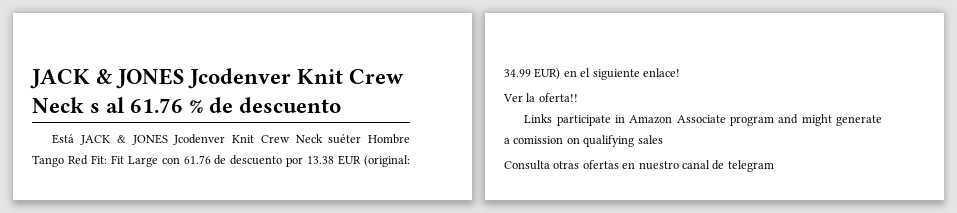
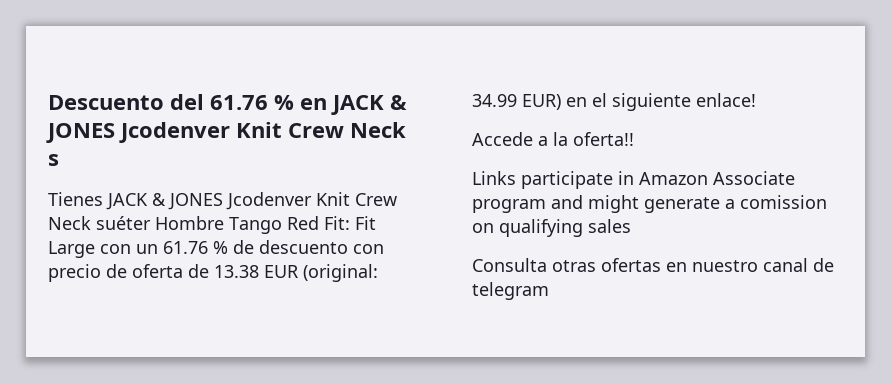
(30, 79) none -> [48,94,327,110] Descuento del 61.76 % en
[106,97,342,113] [52,134,75,144] al 61.76 % de descuento // Está -> [48,192,103,206] // Tienes
[183,155,304,167] 61.76 de descuento por -> [136,240,384,254] [48,264,209,282] un 61.76 % de descuento con precio de oferta de
[503,94,523,102] Ver -> [472,132,548,146] Accede a

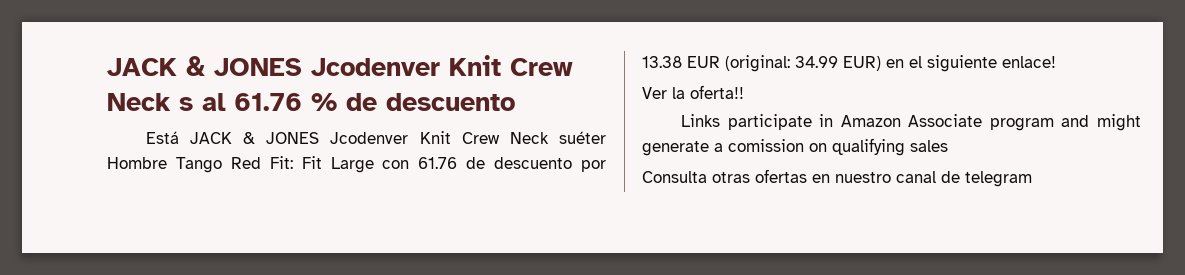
[48,94,327,110] Descuento del 61.76 % en -> (107, 67) none
[48,192,103,206] // Tienes -> [202,93,515,111] [145,131,179,144] al 61.76 % de descuento // Está
[136,240,384,254] [48,264,209,282] un 61.76 % de descuento con precio de oferta de -> [418,157,606,172] 61.76 de descuento por
[472,132,548,146] Accede a -> [642,87,667,99] Ver

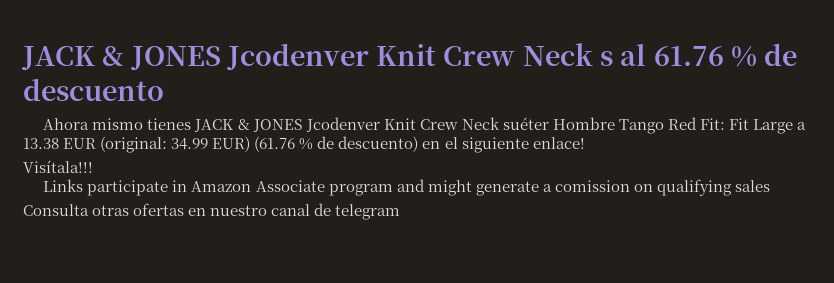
[145,131,179,144] Está -> [43,118,192,130] Ahora mismo tienes
[382,157,606,172] con 61.76 de descuento por -> [797,122,807,130] a
(881, 63) none -> [254,136,419,152] (61.76 % de descuento)
[642,85,744,99] Ver la oferta!! -> [23,160,93,173] Visítala!!!

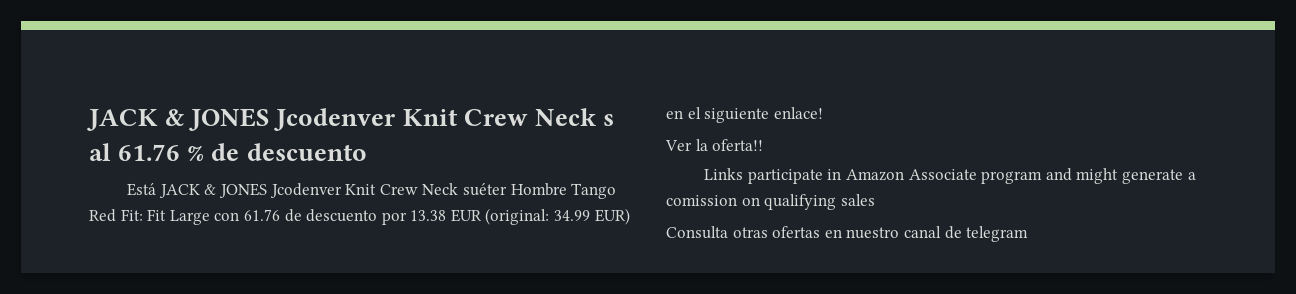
[43,118,192,130] Ahora mismo tienes -> [127,183,157,196] Está
[797,122,807,130] a -> [214,209,407,225] con 61.76 de descuento por
[254,136,419,152] (61.76 % de descuento) -> (630, 216) none
[23,160,93,173] Visítala!!! -> [665,139,764,151] Ver la oferta!!

